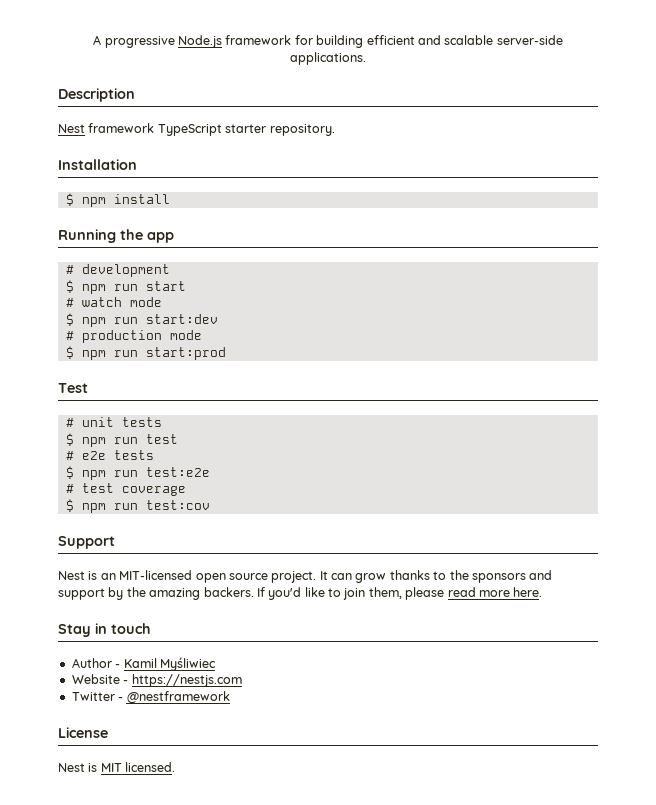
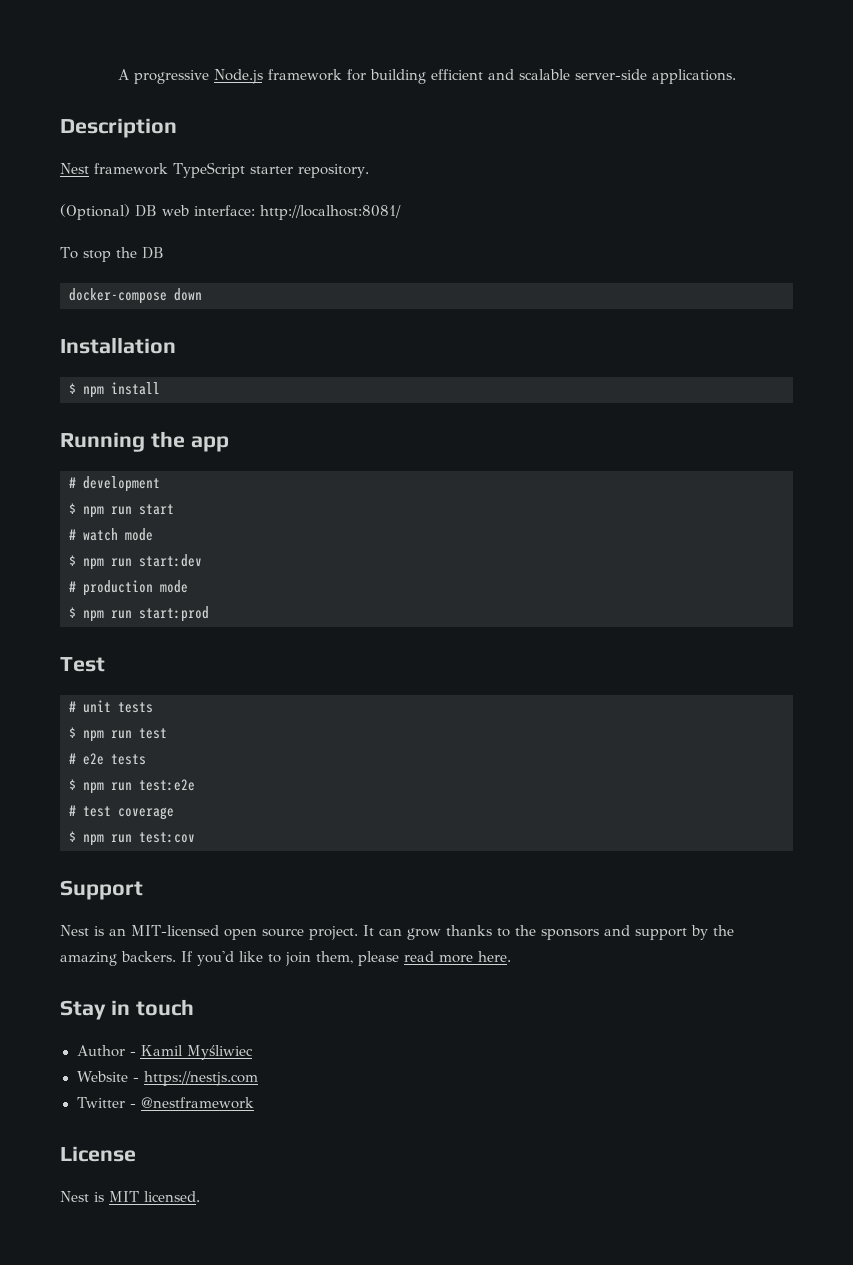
(335, 130) none -> [60,204,401,220] [60,247,164,262] [69,288,202,304] // (Optional) DB web interface: http://localhost:8081/ // To stop the DB // docker-compose down

